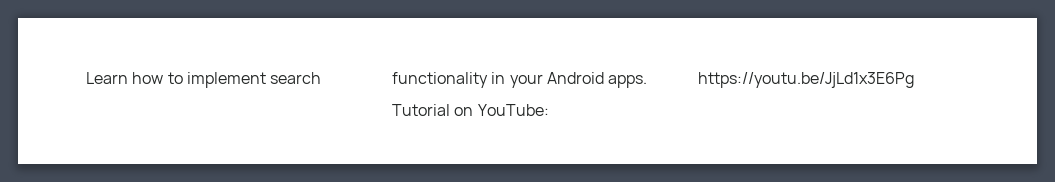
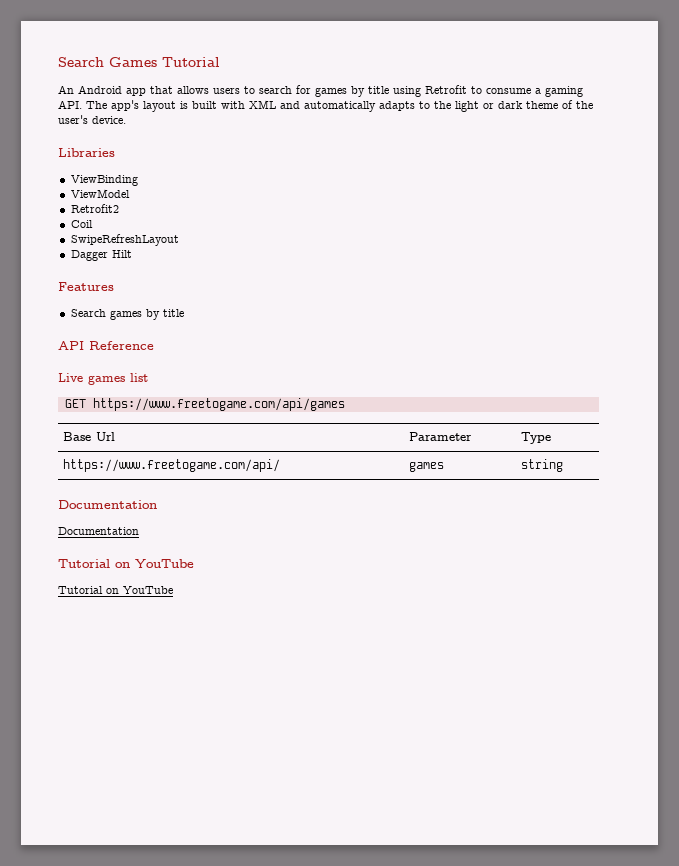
[86,72,648,88] [392,104,549,116] [698,72,914,88] Learn how to implement search functionality in your Android apps. // Tutorial on YouTube: https://youtu.be/JjLd1x3E6Pg -> [58,57,220,67] [58,85,583,97] [58,100,593,112] [58,115,126,124] [58,148,115,157] [70,175,138,186] [70,189,130,198] [70,204,119,213] [70,220,93,228] [70,234,179,246] [70,250,132,261] [58,282,114,291] [70,309,184,320] [58,341,154,350] [58,373,148,385] [64,398,345,411] [63,432,116,441] [409,432,473,441] [521,432,552,444] [63,459,281,472] [409,462,445,472] [521,459,564,472] [58,500,157,509] [58,527,139,535] [58,559,194,568] [58,586,173,594] Search Games Tutorial // An Android app that allows users to search for games by title using Retrofit to consume a gaming API. The app's layout is built with XML and automatically adapts to the light or dark theme of the user's device. // Libraries // ViewBinding // ViewModel // Retrofit2 // Coil // SwipeRefreshLayout // Dagger Hilt // Features // Search games by title // API Reference // Live games list // GET https://www.freetogame.com/api/games // Base Url | Parameter | Type // https://www.freetogame.com/api/ | games | string // Documentation // Documentation // Tutorial on YouTube // Tutorial on YouTube

